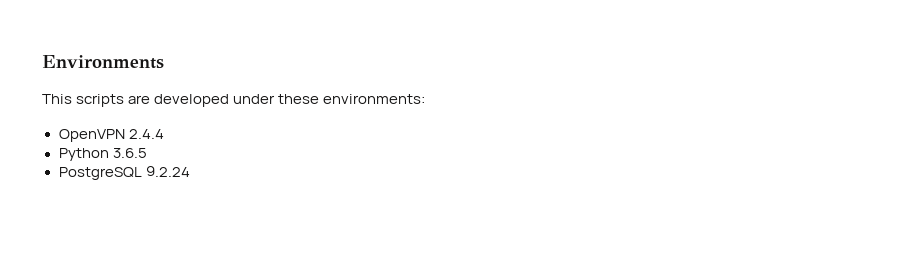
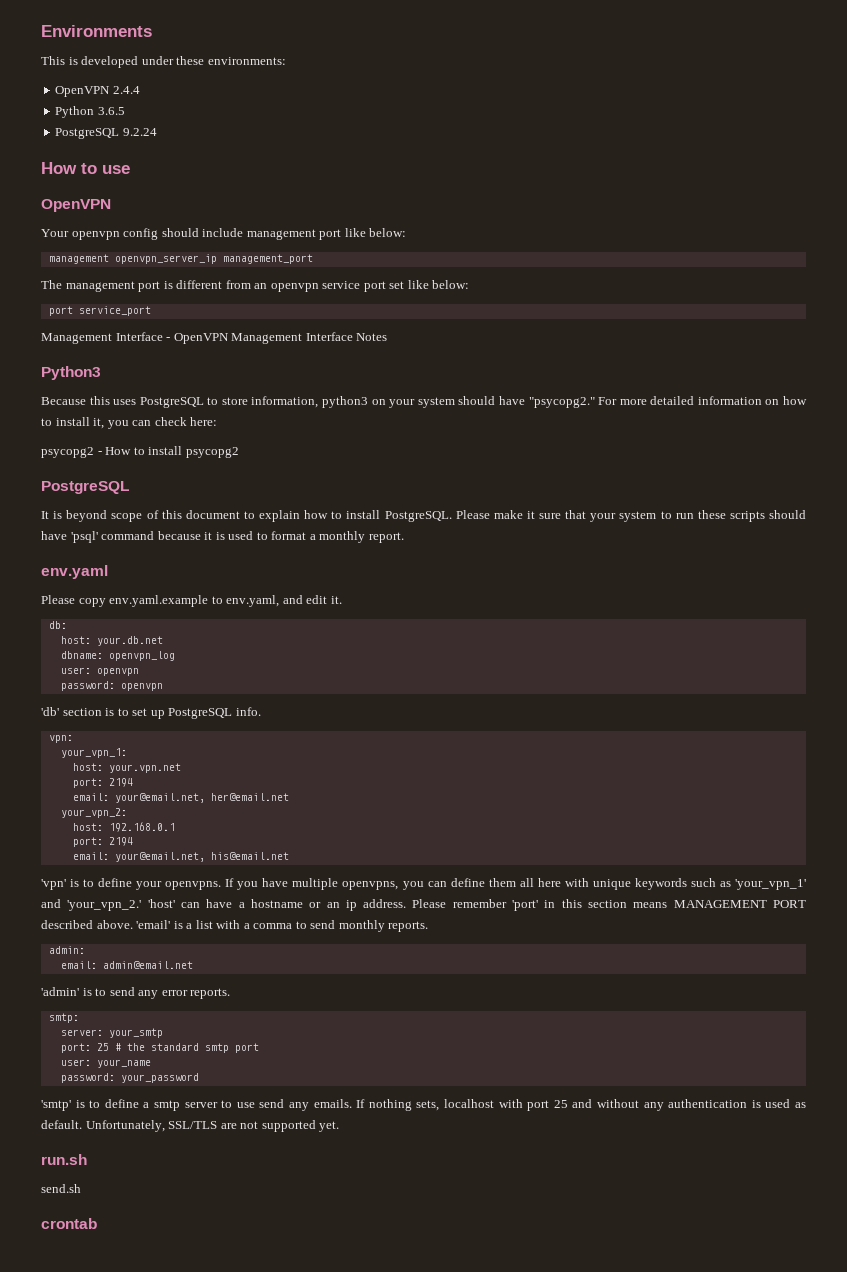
[76,94,151,107] scripts are -> [68,57,78,65] is
(190, 171) none -> [41,162,130,174] [41,199,111,212] [41,228,407,240] [48,254,313,264] [41,280,470,292] [48,306,151,316] [41,332,388,344] [41,366,101,380] [41,396,807,408] [41,417,218,429] [41,446,239,458] [41,481,129,494] [41,510,806,522] [41,531,404,543] [41,565,108,579] [41,595,342,607] [48,621,67,629] [60,636,163,646] [60,651,175,661] [60,667,139,676] [60,681,163,691] [41,707,261,719] [48,735,73,743] [60,748,127,758] [72,763,181,773] [72,778,133,788] [72,793,289,803] [60,808,127,818] [72,822,175,832] [72,837,133,847] [72,852,289,862] [41,878,806,890] [41,899,806,911] [41,920,429,932] [48,946,85,954] [60,961,193,969] [41,987,231,999] [48,1013,79,1023] [60,1028,163,1038] [60,1043,259,1053] [60,1059,151,1068] [60,1073,199,1083] [41,1099,807,1111] [41,1120,340,1132] [41,1154,87,1165] [41,1184,81,1193] [41,1218,97,1229] // How to use // OpenVPN // Your openvpn config should include management port like below: // management openvpn_server_ip management_port // The management port is different from an openvpn service port set like below: // port service_port // Management Interface - OpenVPN Management Interface Notes // Python3 // Because this uses PostgreSQL to store information, python3 on your system should have "psycopg2." For more detailed information on how to install it, you can check here: // psycopg2 - How to install psycopg2 // PostgreSQL // It is beyond scope of this document to explain how to install PostgreSQL. Please make it sure that your system to run these scripts should have 'psql' command because it is used to format a monthly report. // env.yaml // Please copy env.yaml.example to env.yaml, and edit it. // db: // host: your.db.net // dbname: openvpn_log // user: openvpn // password: openvpn // 'db' section is to set up PostgreSQL info. // vpn: // your_vpn_1: // host: your.vpn.net // port: 2194 // email: your@email.net, her@email.net // your_vpn_2: // host: 192.168.0.1 // port: 2194 // email: your@email.net, his@email.net // 'vpn' is to define your openvpns. If you have multiple openvpns, you can define them all here with unique keywords such as 'your_vpn_1' and 'your_vpn_2.' 'host' can have a hostname or an ip address. Please remember 'port' in this section means MANAGEMENT PORT described above. 'email' is a list with a comma to send monthly reports. // admin: // email: admin@email.net // 'admin' is to send any error reports. // smtp: // server: your_smtp // port: 25 # the standard smtp port // user: your_name // password: your_password // 'smtp' is to define a smtp server to use send any emails. If nothing sets, localhost with port 25 and without any authentication is used as default. Unfortunately, SSL/TLS are not supported yet. // run.sh // send.sh // crontab

